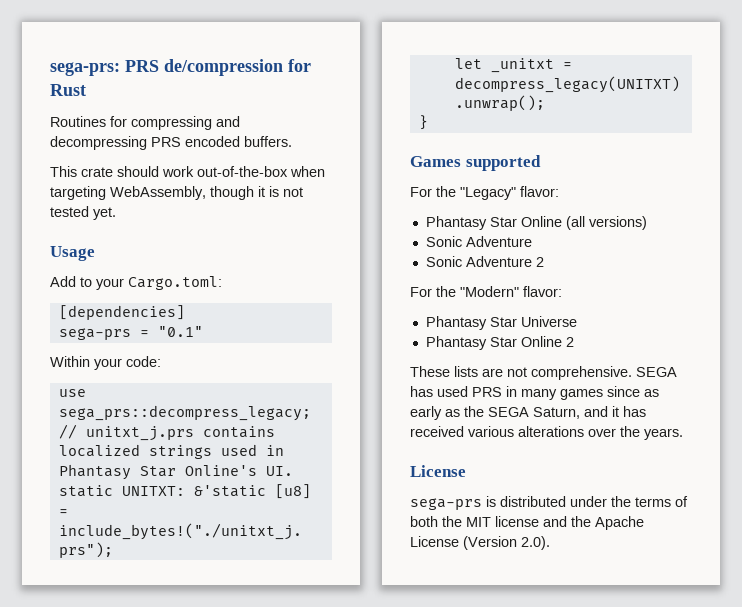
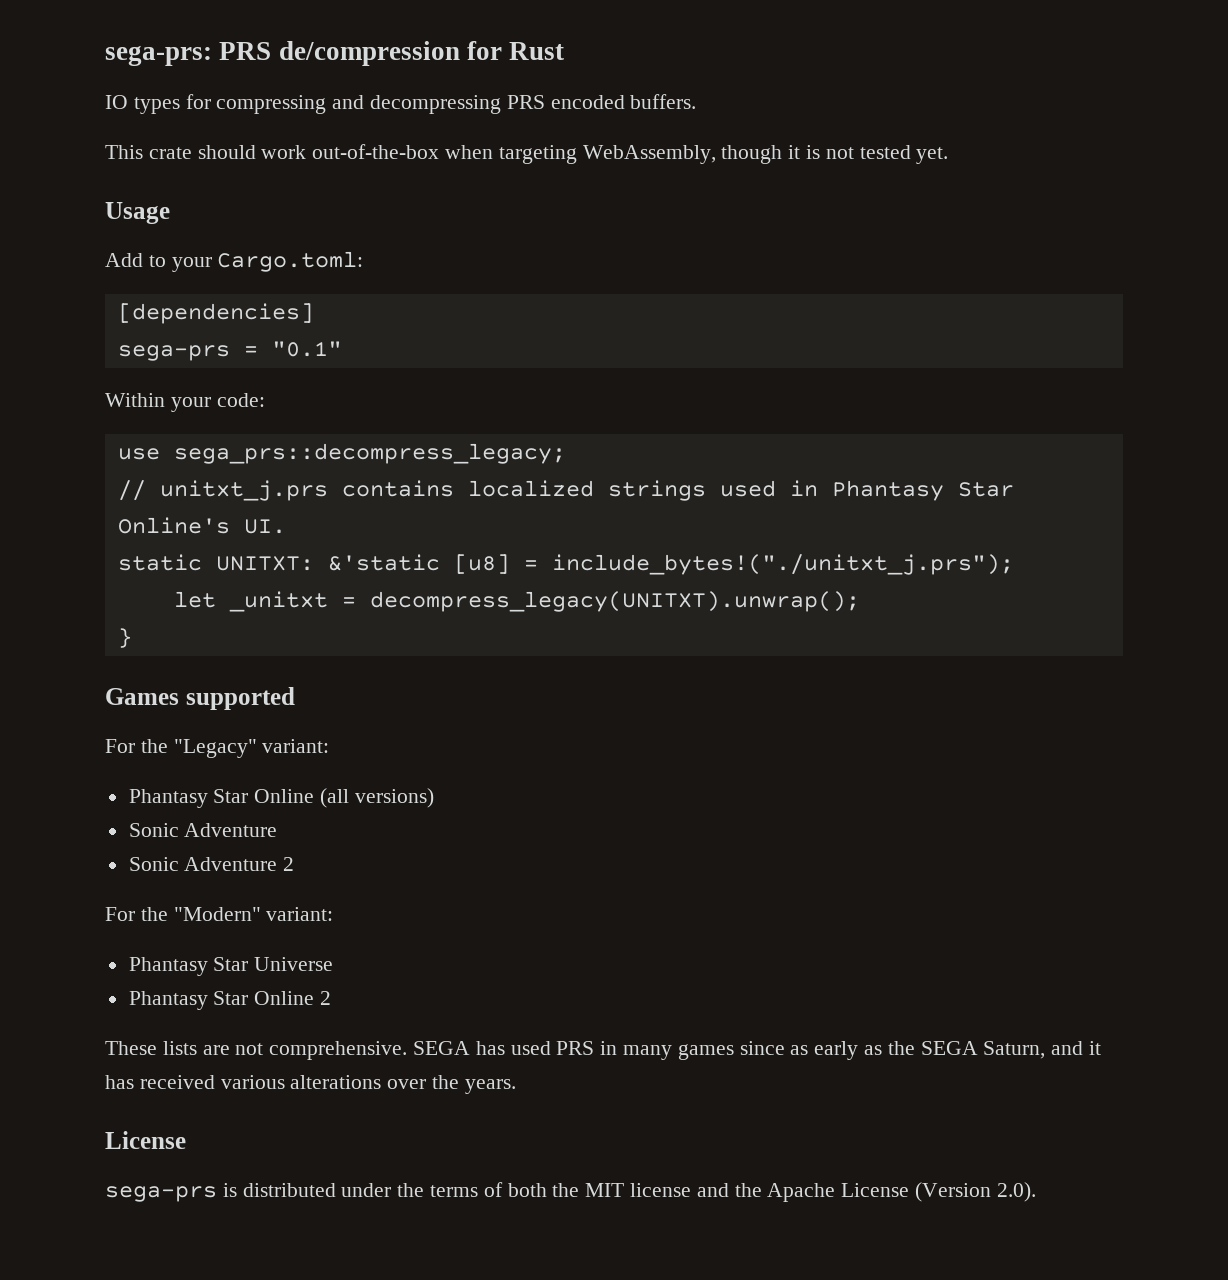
[50,116,106,127] Routines -> [105,95,180,114] IO types
[520,186,559,197] flavor: -> [262,739,330,753] variant:
[523,286,562,297] flavor: -> [266,907,334,921] variant:

